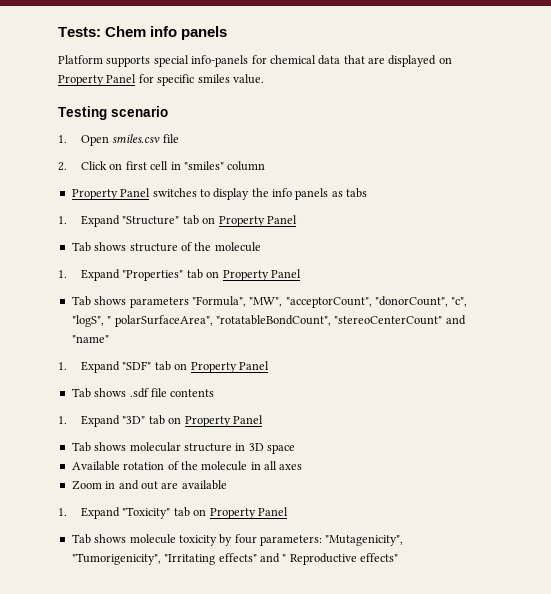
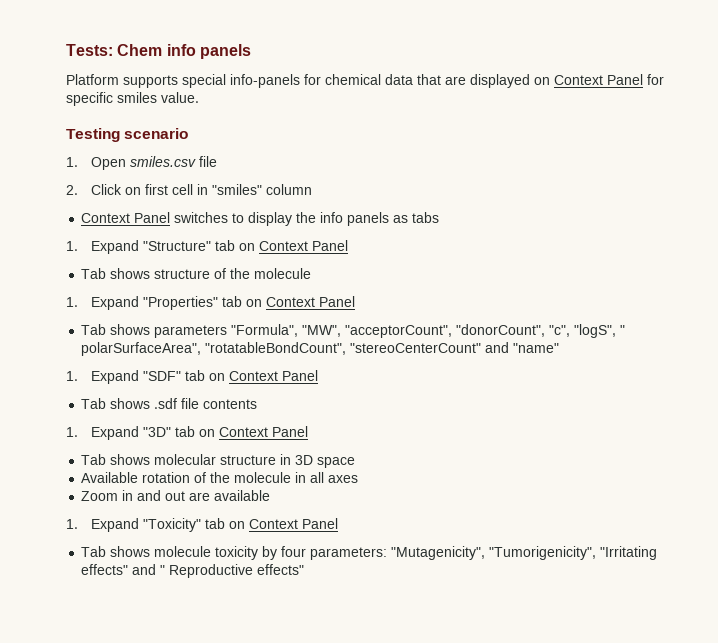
[58,75,104,86] Property -> [554,75,603,85] Context
[71,189,118,200] Property -> [81,213,131,223] Context
[218,216,265,227] Property -> [258,241,308,251] Context
[222,270,269,281] Property -> [265,297,315,307] Context
[190,362,237,373] Property -> [228,371,278,381] Context
[184,416,231,427] Property -> [218,427,268,437] Context
[209,508,256,519] Property -> [248,519,298,529] Context

